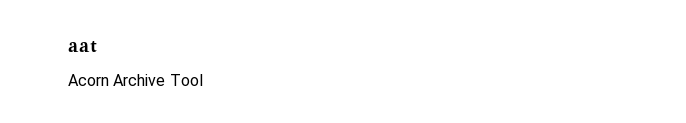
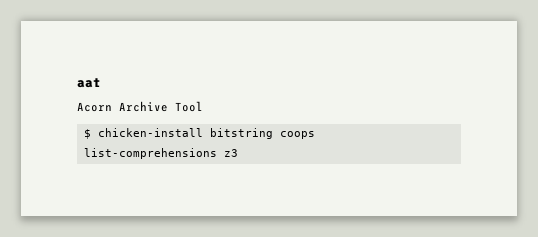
(203, 80) none -> [83,128,315,139] [83,148,238,159] // $ chicken-install bitstring coops list-comprehensions z3

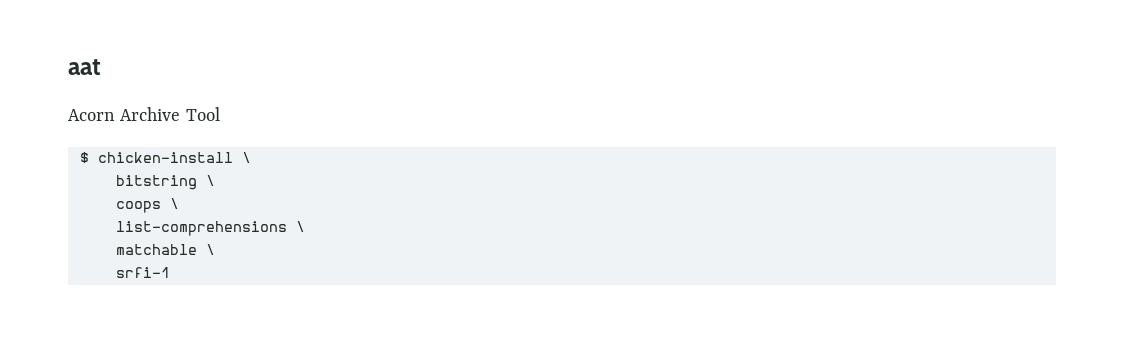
[209,128,315,139] [83,148,238,159] bitstring coops list-comprehensions z3 -> [241,152,251,163] [115,175,215,190] [115,198,179,213] [115,221,305,236] [115,244,215,255] [115,267,170,278] \ // bitstring \ // coops \ // list-comprehensions \ // matchable \ // srfi-1

